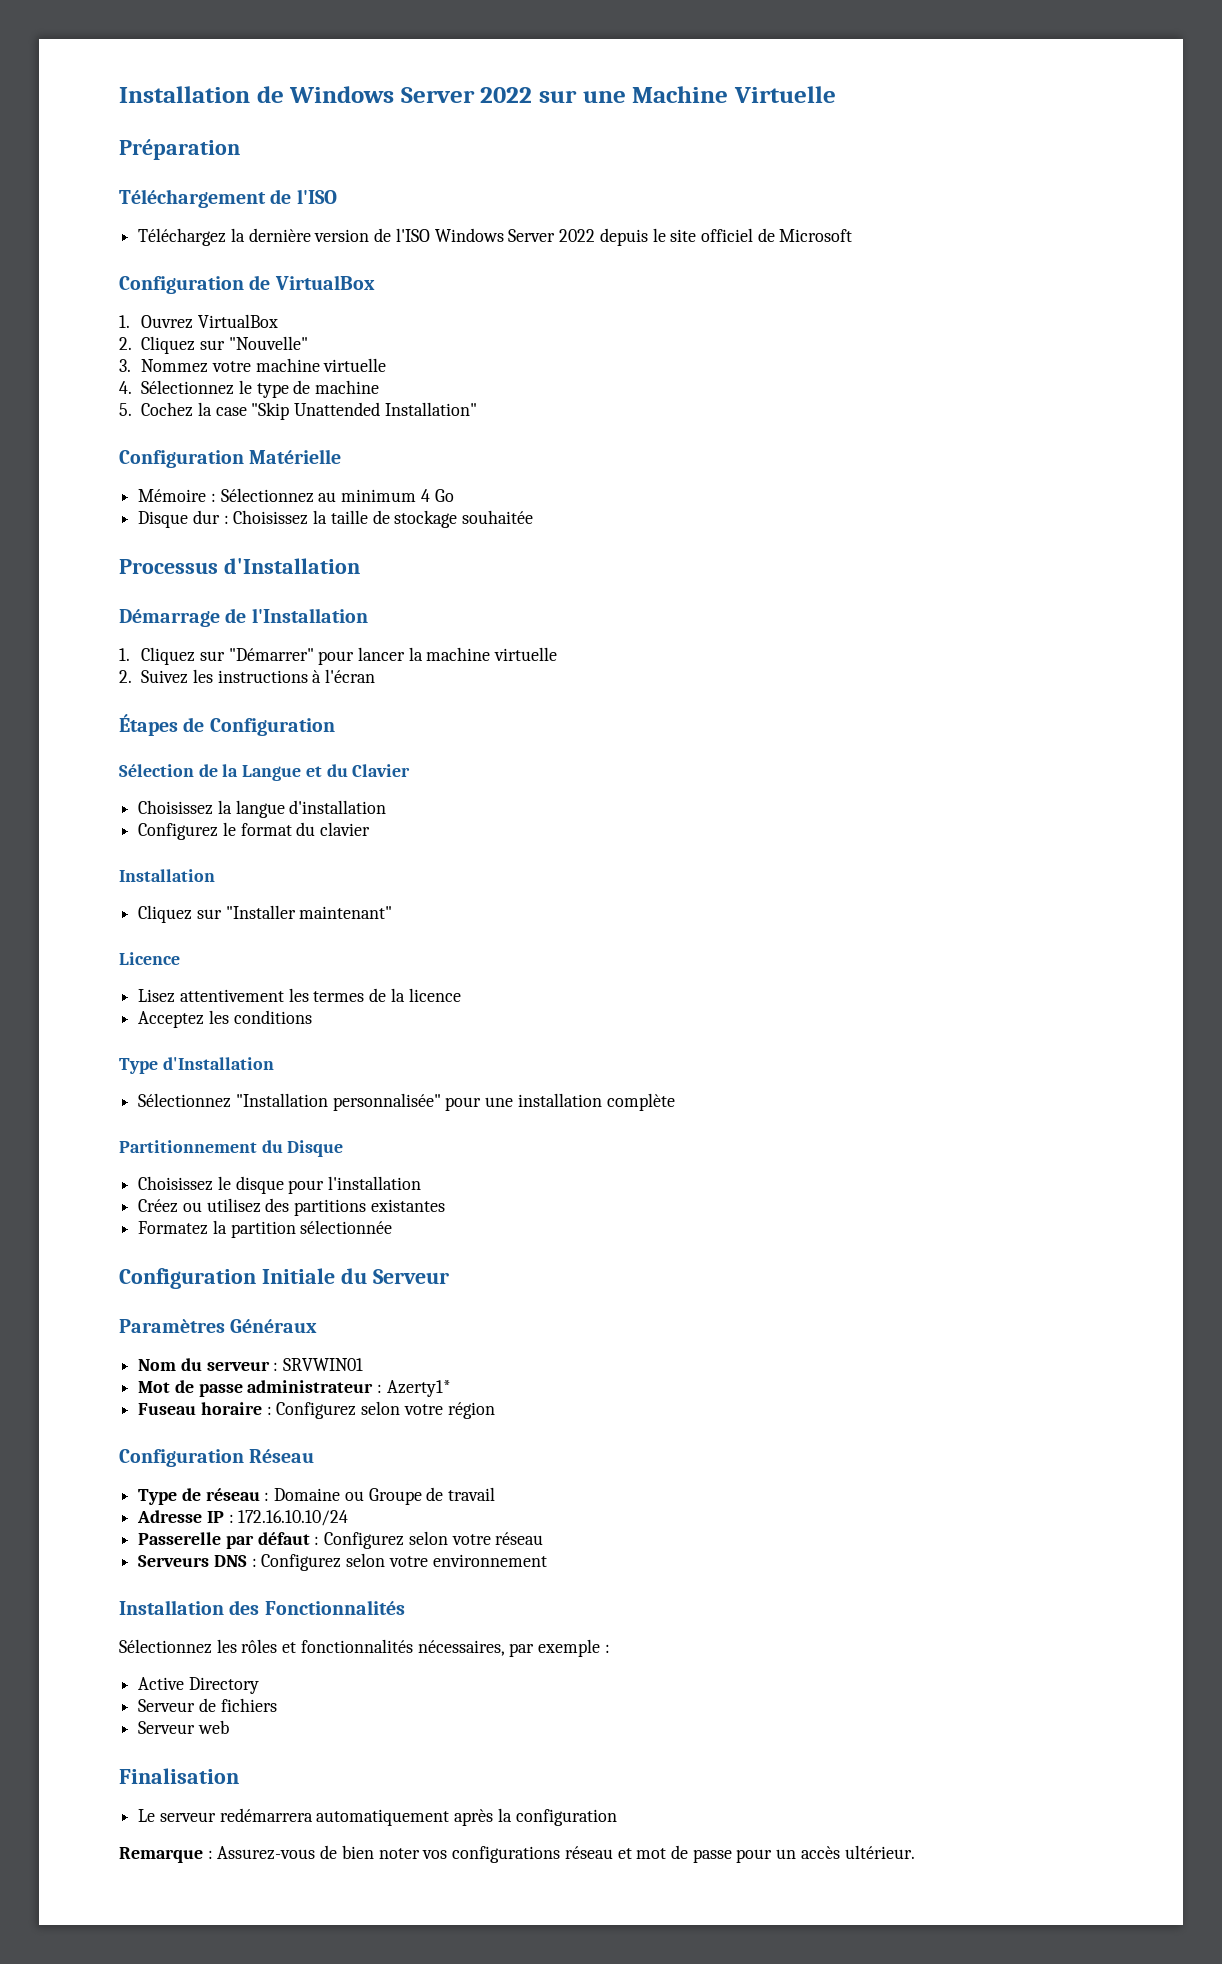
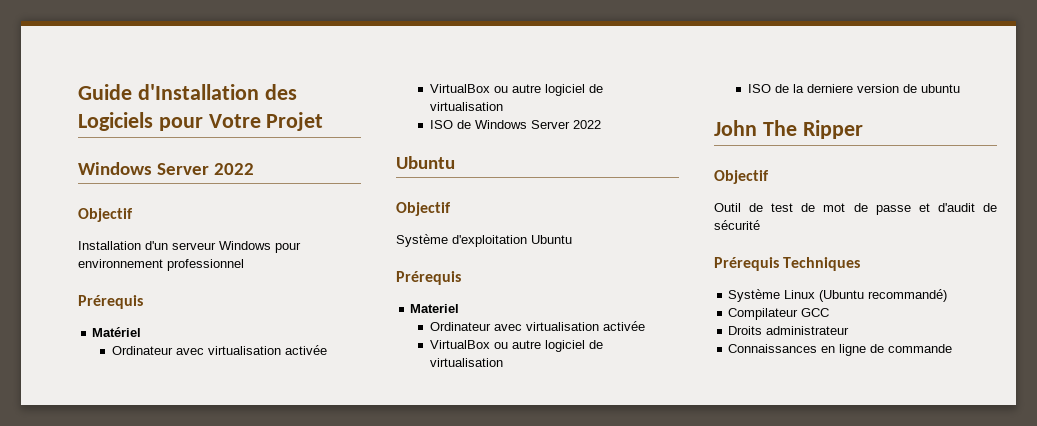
[119,86,836,103] [119,139,240,160] [119,189,337,208] [138,228,853,246] [119,275,375,294] [119,314,278,329] [119,336,308,354] [119,358,387,373] [119,380,380,398] [119,402,477,420] [119,449,342,468] [138,488,454,503] [138,510,534,528] [119,558,360,574] [119,608,368,627] [119,647,558,665] [119,669,376,684] [119,714,335,736] [119,764,411,781] [138,800,387,818] [138,822,371,840] [119,869,215,882] [138,905,393,923] [119,952,180,965] [138,988,461,1003] [138,1010,312,1028] [119,1057,274,1074] [138,1093,675,1111] [119,1140,344,1157] [138,1176,422,1194] [138,1198,445,1216] [138,1220,393,1238] [119,1268,449,1289] [119,1319,318,1333] [138,1358,364,1371] [138,1380,451,1397] [138,1401,495,1419] [119,1449,315,1467] [138,1487,496,1505] [137,1510,349,1526] [138,1531,544,1549] [138,1553,547,1571] [119,1600,405,1615] [119,1639,610,1657] [138,1677,259,1694] [138,1698,277,1712] [138,1720,229,1734] [119,1768,239,1784] [138,1808,617,1826] [119,1845,915,1863] Installation de Windows Server 2022 sur une Machine Virtuelle // Préparation // Téléchargement de l'ISO // Téléchargez la dernière version de l'ISO Windows Server 2022 depuis le site officiel de Microsoft // Configuration de VirtualBox // 1. Ouvrez VirtualBox // 2. Cliquez sur "Nouvelle" // 3. Nommez votre machine virtuelle // 4. Sélectionnez le type de machine // 5. Cochez la case "Skip Unattended Installation" // Configuration Matérielle // Mémoire : Sélectionnez au minimum 4 Go // Disque dur : Choisissez la taille de stockage souhaitée // Processus d'Installation // Démarrage de l'Installation // 1. Cliquez sur "Démarrer" pour lancer la machine virtuelle // 2. Suivez les instructions à l'écran // Étapes de Configuration // Sélection de la Langue et du Clavier // Choisissez la langue d'installation // Configurez le format du clavier // Installation // Cliquez sur "Installer maintenant" // Licence // Lisez attentivement les termes de la licence // Acceptez les conditions // Type d'Installation // Sélectionnez "Installation personnalisée" pour une installation complète // Partitionnement du Disque // Choisissez le disque pour l'installation // Créez ou utilisez des partitions existantes // Formatez la partition sélectionnée // Configuration Initiale du Serveur // Paramètres Généraux // Nom du serveur : SRVWIN01 // Mot de passe administrateur : Azerty1* // Fuseau horaire : Configurez selon votre région // Configuration Réseau // Type de réseau : Domaine ou Groupe de travail // Adresse IP : 172.16.10.10/24 // Passerelle par défaut : Configurez selon votre réseau // Serveurs DNS : Configurez selon votre environnement // Installation des Fonctionnalités // Sélectionnez les rôles et fonctionnalités nécessaires, par exemple : // Active Directory // Serveur de fichiers // Serveur web // Finalisation // Le serveur redémarrera automatiquement après la configuration // Remarque : Assurez-vous de bien noter vos configurations réseau et mot de passe pour un accès ultérieur. -> [78,84,297,100] [78,112,324,131] [78,162,254,175] [78,208,133,222] [78,241,301,253] [78,259,244,271] [78,295,143,309] [92,327,142,337] [111,345,327,355] [429,84,603,96] [429,102,503,111] [429,120,601,129] [396,156,455,169] [396,202,451,216] [396,234,572,247] [396,271,461,285] [410,304,460,313] [429,321,645,331] [429,340,603,352] [429,358,503,367] [747,84,960,93] [714,120,863,139] [714,170,769,184] [714,203,997,215] [714,220,760,230] [714,257,861,271] [728,289,948,302] [728,308,830,320] [728,326,850,335] [728,344,953,356] Guide d'Installation des Logiciels pour Votre Projet // Windows Server 2022 // Objectif // Installation d'un serveur Windows pour environnement professionnel // Prérequis // Matériel // Ordinateur avec virtualisation activée // VirtualBox ou autre logiciel de virtualisation // ISO de Windows Server 2022 // Ubuntu // Objectif // Système d'exploitation Ubuntu // Prérequis // Materiel // Ordinateur avec virtualisation activée // VirtualBox ou autre logiciel de virtualisation // ISO de la derniere version de ubuntu // John The Ripper // Objectif // Outil de test de mot de passe et d'audit de sécurité // Prérequis Techniques // Système Linux (Ubuntu recommandé) // Compilateur GCC // Droits administrateur // Connaissances en ligne de commande

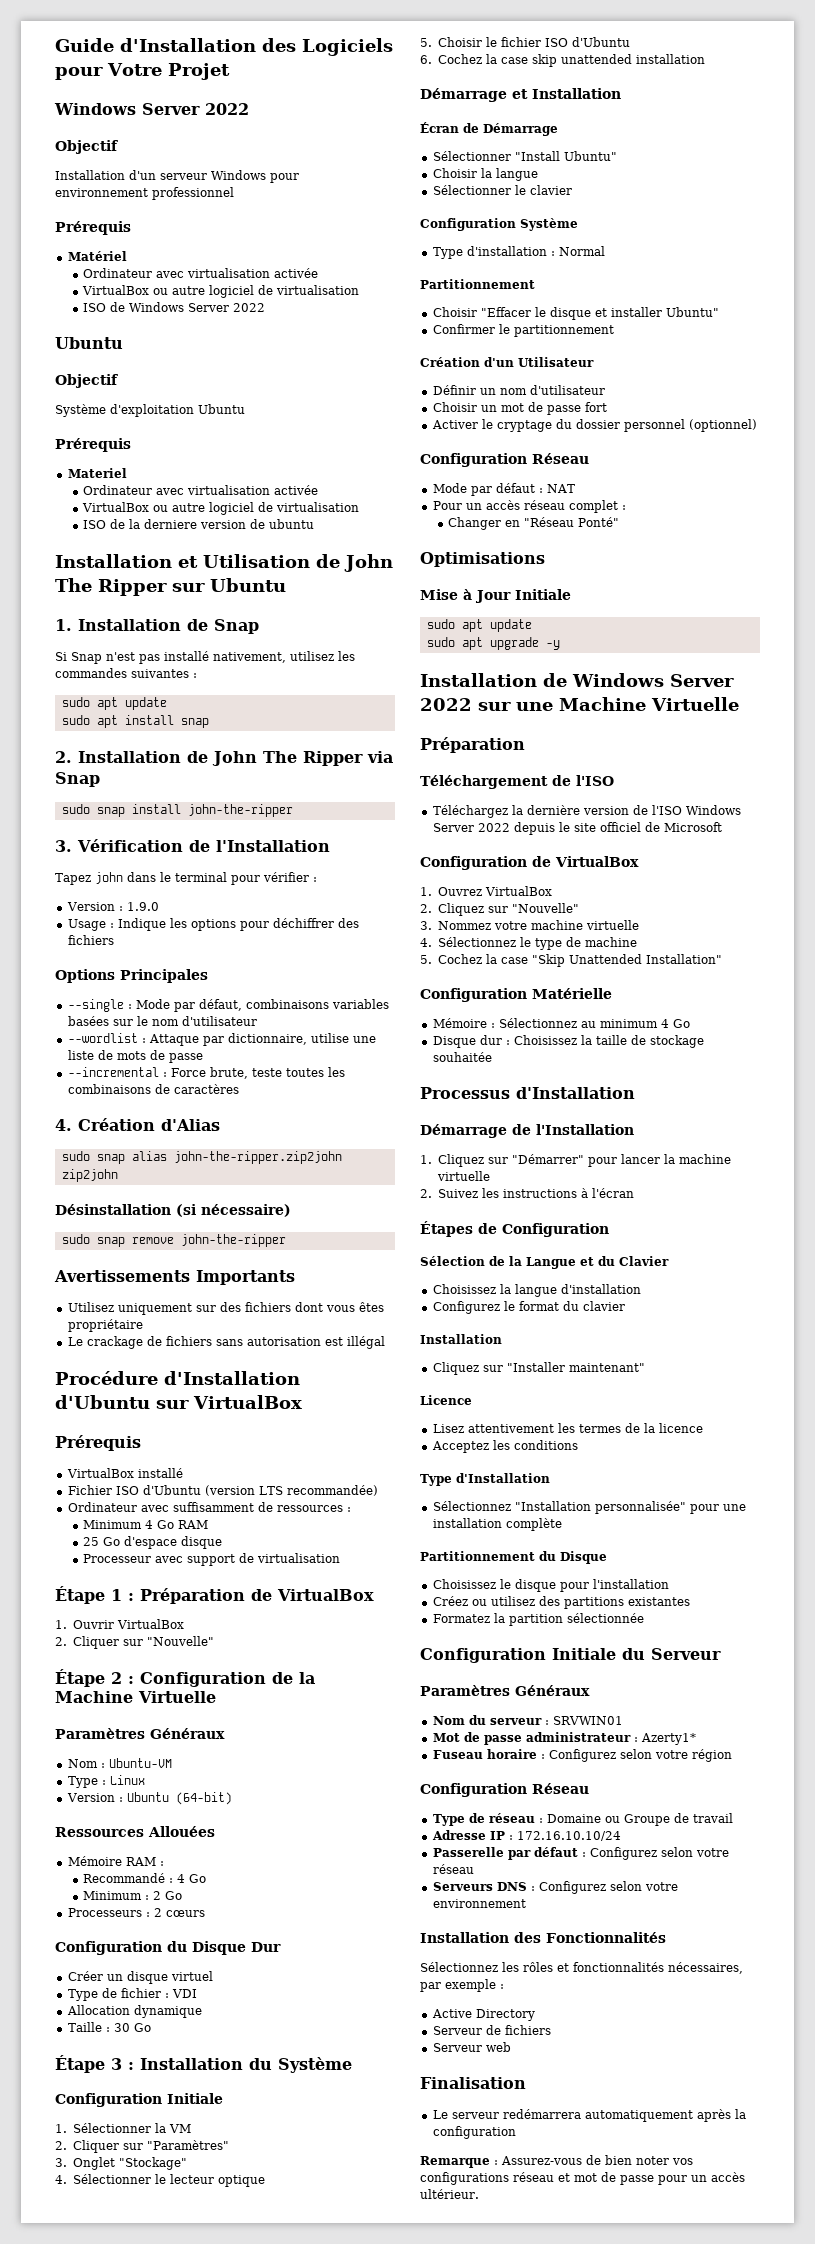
[714,120,863,139] [714,170,769,184] [714,203,997,215] [714,220,760,230] [714,257,861,271] [728,289,948,302] [728,308,830,320] [728,326,850,335] [728,344,953,356] John The Ripper // Objectif // Outil de test de mot de passe et d'audit de sécurité // Prérequis Techniques // Système Linux (Ubuntu recommandé) // Compilateur GCC // Droits administrateur // Connaissances en ligne de commande -> [55,554,393,572] [55,578,286,596] [55,619,259,634] [55,651,355,664] [55,668,197,678] [61,697,167,710] [61,715,209,728] [55,751,393,766] [55,772,100,787] [61,804,293,817] [55,839,330,852] [55,872,317,885] [66,902,159,911] [67,918,359,931] [67,935,114,945] [55,969,208,983] [67,999,389,1012] [67,1016,257,1026] [67,1033,376,1046] [67,1050,203,1063] [67,1067,345,1079] [67,1084,239,1094] [55,1118,220,1131] [61,1151,342,1164] [61,1169,118,1182] [55,1204,291,1217] [61,1234,286,1247] [54,1270,295,1285] [67,1302,384,1315] [67,1319,143,1332] [67,1336,385,1349] [55,1371,300,1385] [55,1395,302,1409] [55,1435,141,1451] [66,1468,183,1478] [67,1485,378,1496] [67,1502,351,1512] [82,1520,208,1529] [82,1536,222,1549] [82,1553,340,1566] [55,1586,374,1604] [55,1619,184,1629] [55,1636,214,1649] [55,1669,315,1687] [55,1691,216,1703] [55,1728,225,1739] [67,1758,172,1768] [67,1775,145,1788] [66,1792,232,1805] [55,1826,215,1837] [67,1856,164,1866] [82,1873,206,1883] [82,1891,182,1900] [67,1908,205,1917] [55,1941,281,1955] [67,1971,213,1984] [67,1988,197,2001] [66,2005,202,2018] [67,2022,151,2032] [55,2055,352,2073] [55,2093,223,2107] [55,2123,191,2133] [55,2140,229,2153] [55,2157,187,2170] [55,2174,265,2187] [420,37,630,47] [420,54,705,67] [420,88,621,102] [420,122,558,136] [432,151,617,161] [432,168,538,181] [432,185,572,195] [420,218,578,231] [432,246,605,259] [420,279,535,289] [432,307,719,320] [432,324,614,337] [420,357,594,367] [432,385,605,395] [432,402,607,415] [431,419,757,432] [420,453,589,467] [432,483,575,496] [432,500,626,513] [447,517,619,530] [420,552,545,567] [420,589,571,603] [426,619,532,632] [426,637,560,650] [420,673,734,687] [420,697,739,711] [420,737,525,753] [420,775,614,789] [432,805,741,818] [432,822,722,835] [420,856,639,870] [420,886,552,896] [420,903,579,916] [420,920,639,930] [420,937,637,950] [420,954,722,967] [420,988,612,1002] [432,1018,690,1028] [432,1035,704,1048] [432,1052,492,1062] [420,1087,635,1099] [420,1124,634,1138] [420,1154,731,1167] [436,1171,490,1181] [420,1188,634,1198] [420,1221,609,1237] [420,1256,669,1269] [432,1284,641,1297] [432,1301,625,1314] [420,1334,502,1344] [432,1362,645,1375] [420,1395,472,1405] [432,1423,703,1433] [431,1440,578,1453] [420,1473,550,1486] [432,1501,746,1514] [432,1518,562,1531] [420,1551,607,1564] [432,1579,669,1592] [432,1596,690,1609] [432,1613,644,1626] [420,1648,721,1663] [420,1685,590,1696] [432,1715,623,1725] [432,1732,696,1745] [432,1749,732,1762] [420,1783,589,1797] [432,1813,733,1826] [431,1830,621,1841] [432,1847,729,1860] [432,1864,474,1874] [432,1881,678,1894] [432,1899,526,1908] [420,1932,666,1943] [420,1962,743,1974] [420,1979,504,1992] [431,2009,535,2021] [432,2025,551,2035] [432,2042,511,2052] [420,2077,526,2089] [432,2109,746,2122] [432,2126,516,2139] [420,2155,693,2168] [420,2172,745,2185] [420,2189,479,2199] Installation et Utilisation de John The Ripper sur Ubuntu // 1. Installation de Snap // Si Snap n'est pas installé nativement, utilisez les commandes suivantes : // sudo apt update // sudo apt install snap // 2. Installation de John The Ripper via Snap // sudo snap install john-the-ripper // 3. Vérification de l'Installation // Tapez john dans le terminal pour vérifier : // Version : 1.9.0 // Usage : Indique les options pour déchiffrer des fichiers // Options Principales // --single : Mode par défaut, combinaisons variables basées sur le nom d'utilisateur // --wordlist : Attaque par dictionnaire, utilise une liste de mots de passe // --incremental : Force brute, teste toutes les combinaisons de caractères // 4. Création d'Alias // sudo snap alias john-the-ripper.zip2john zip2john // Désinstallation (si nécessaire) // sudo snap remove john-the-ripper // Avertissements Importants // Utilisez uniquement sur des fichiers dont vous êtes propriétaire // Le crackage de fichiers sans autorisation est illégal // Procédure d'Installation d'Ubuntu sur VirtualBox // Prérequis // VirtualBox installé // Fichier ISO d'Ubuntu (version LTS recommandée) // Ordinateur avec suffisamment de ressources : // Minimum 4 Go RAM // 25 Go d'espace disque // Processeur avec support de virtualisation // Étape 1 : Préparation de VirtualBox // 1. Ouvrir VirtualBox // 2. Cliquer sur "Nouvelle" // Étape 2 : Configuration de la Machine Virtuelle // Paramètres Généraux // Nom : Ubuntu-VM // Type : Linux // Version : Ubuntu (64-bit) // Ressources Allouées // Mémoire RAM : // Recommandé : 4 Go // Minimum : 2 Go // Processeurs : 2 cœurs // Configuration du Disque Dur // Créer un disque virtuel // Type de fichier : VDI // Allocation dynamique // Taille : 30 Go // Étape 3 : Installation du Système // Configuration Initiale // 1. Sélectionner la VM // 2. Cliquer sur "Paramètres" // 3. Onglet "Stockage" // 4. Sélectionner le lecteur optique // 5. Choisir le fichier ISO d'Ubuntu // 6. Cochez la case skip unattended installation // Démarrage et Installation // Écran de Démarrage // Sélectionner "Install Ubuntu" // Choisir la langue // Sélectionner le clavier // Configuration Système // Type d'installation : Normal // Partitionnement // Choisir "Effacer le disque et installer Ubuntu" // Confirmer le partitionnement // Création d'un Utilisateur // Définir un nom d'utilisateur // Choisir un mot de passe fort // Activer le cryptage du dossier personnel (optionnel) // Configuration Réseau // Mode par défaut : NAT // Pour un accès réseau complet : // Changer en "Réseau Ponté" // Optimisations // Mise à Jour Initiale // sudo apt update // sudo apt upgrade -y // Installation de Windows Server 2022 sur une Machine Virtuelle // Préparation // Téléchargement de l'ISO // Téléchargez la dernière version de l'ISO Windows Server 2022 depuis le site officiel de Microsoft // Configuration de VirtualBox // 1. Ouvrez VirtualBox // 2. Cliquez sur "Nouvelle" // 3. Nommez votre machine virtuelle // 4. Sélectionnez le type de machine // 5. Cochez la case "Skip Unattended Installation" // Configuration Matérielle // Mémoire : Sélectionnez au minimum 4 Go // Disque dur : Choisissez la taille de stockage souhaitée // Processus d'Installation // Démarrage de l'Installation // 1. Cliquez sur "Démarrer" pour lancer la machine virtuelle // 2. Suivez les instructions à l'écran // Étapes de Configuration // Sélection de la Langue et du Clavier // Choisissez la langue d'installation // Configurez le format du clavier // Installation // Cliquez sur "Installer maintenant" // Licence // Lisez attentivement les termes de la licence // Acceptez les conditions // Type d'Installation // Sélectionnez "Installation personnalisée" pour une installation complète // Partitionnement du Disque // Choisissez le disque pour l'installation // Créez ou utilisez des partitions existantes // Formatez la partition sélectionnée // Configuration Initiale du Serveur // Paramètres Généraux // Nom du serveur : SRVWIN01 // Mot de passe administrateur : Azerty1* // Fuseau horaire : Configurez selon votre région // Configuration Réseau // Type de réseau : Domaine ou Groupe de travail // Adresse IP : 172.16.10.10/24 // Passerelle par défaut : Configurez selon votre réseau // Serveurs DNS : Configurez selon votre environnement // Installation des Fonctionnalités // Sélectionnez les rôles et fonctionnalités nécessaires, par exemple : // Active Directory // Serveur de fichiers // Serveur web // Finalisation // Le serveur redémarrera automatiquement après la configuration // Remarque : Assurez-vous de bien noter vos configurations réseau et mot de passe pour un accès ultérieur.

